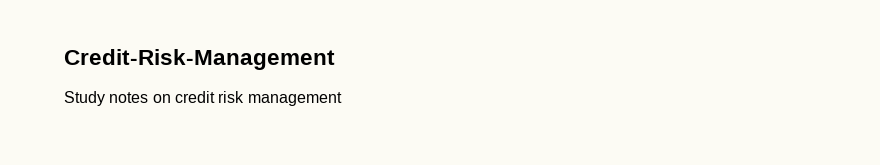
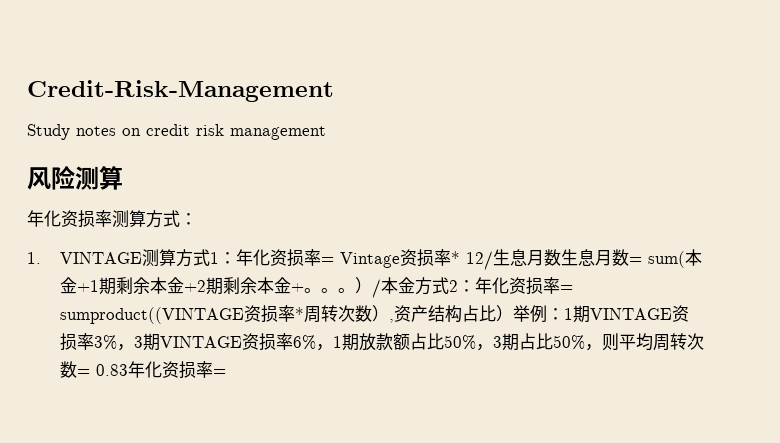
(342, 99) none -> [27,166,123,190] [27,210,197,228] [27,249,703,270] [60,277,574,298] [60,305,690,324] [60,333,705,351] [60,361,227,379] // 风险测算 // 年化资损率测算方式： // 1. VINTAGE测算方式1：年化资损率= Vintage资损率* 12/生息月数生息月数= sum(本金+1期剩余本金+2期剩余本金+。。。）/本金方式2：年化资损率= sumproduct((VINTAGE资损率*周转次数）,资产结构占比）举例：1期VINTAGE资损率3%，3期VINTAGE资损率6%，1期放款额占比50%，3期占比50%，则平均周转次数= 0.83年化资损率=

